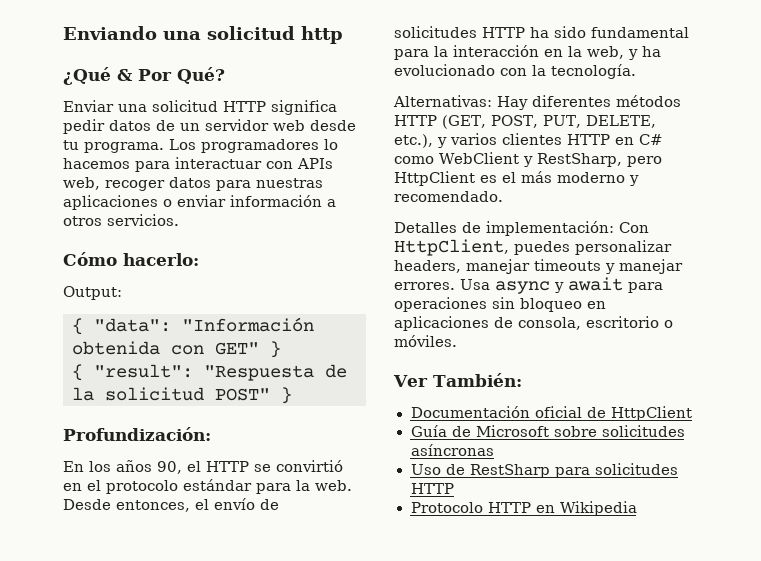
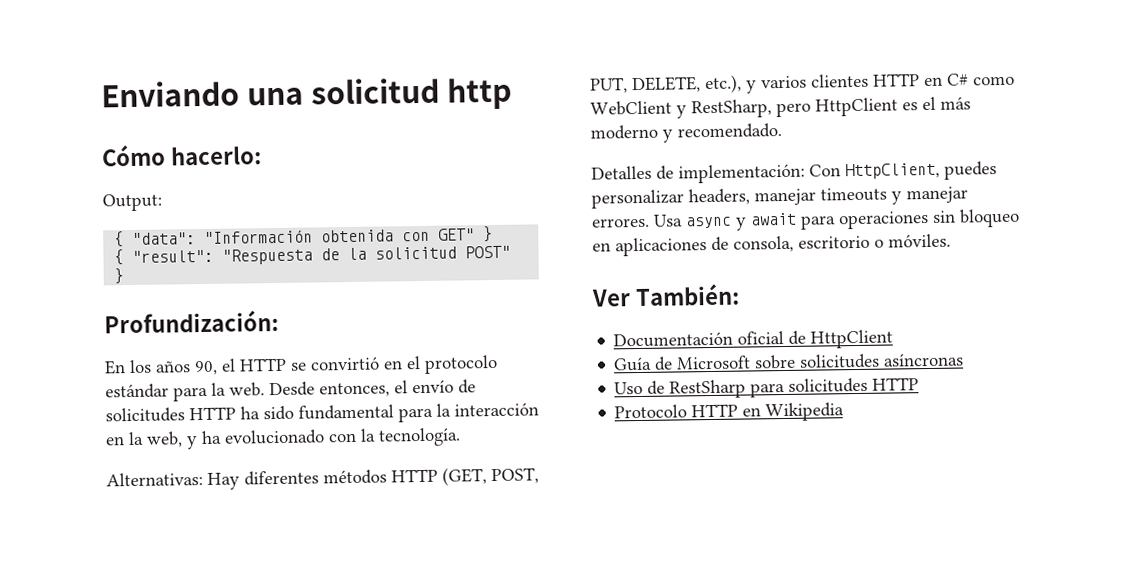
[63,67,225,85] [63,100,337,115] [63,119,356,134] [63,139,338,153] [63,157,333,172] [63,177,323,191] [63,195,336,210] [63,214,179,226] // ¿Qué & Por Qué? // Enviar una solicitud HTTP significa pedir datos de un servidor web desde tu programa. Los programadores lo hacemos para interactuar con APIs web, recoger datos para nuestras aplicaciones o enviar información a otros servicios. -> (513, 93) none

